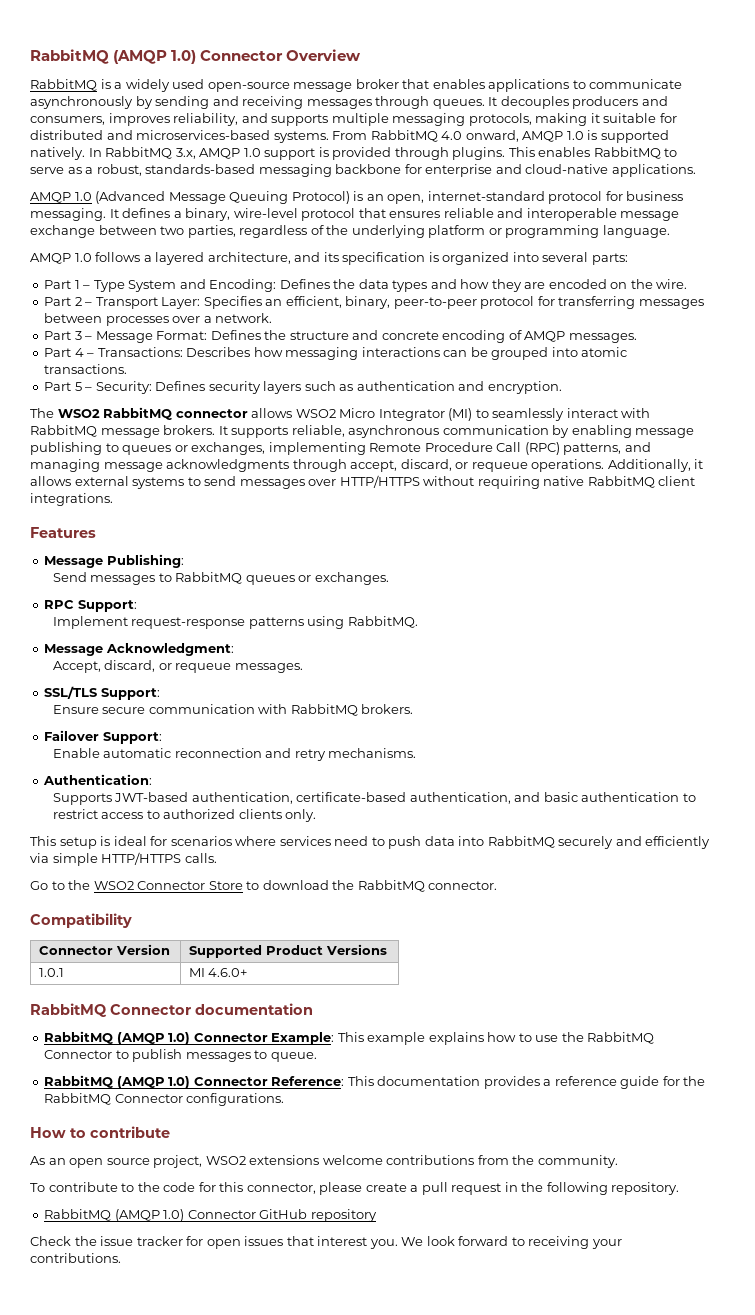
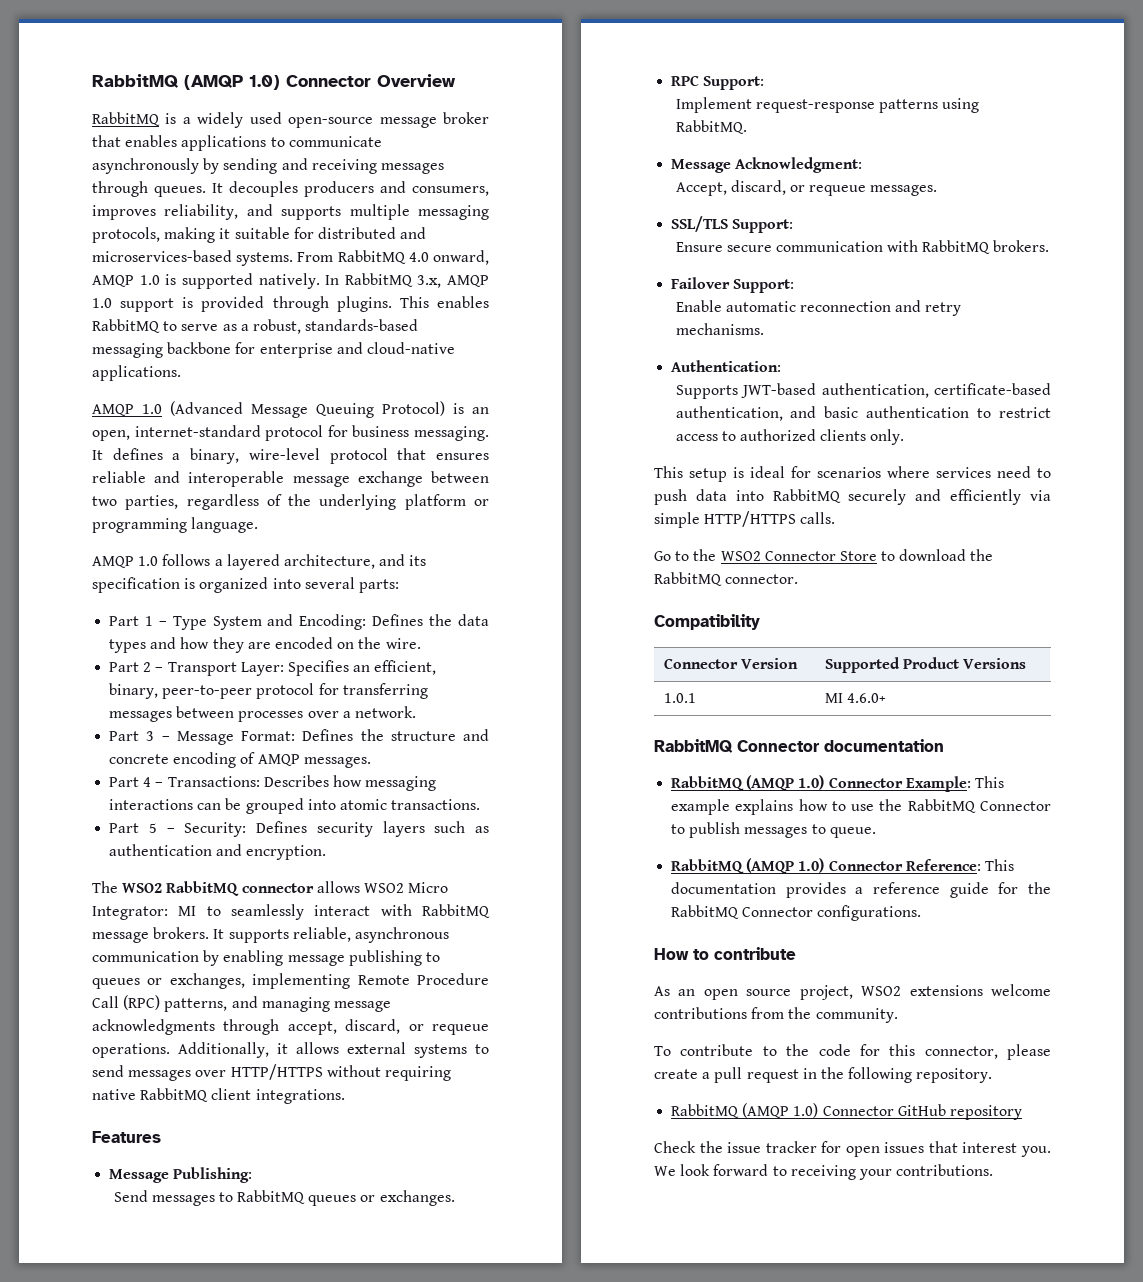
[378,408,473,421] Integrator (MI) -> [92,906,197,920] Integrator: MI

